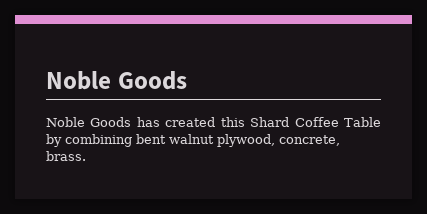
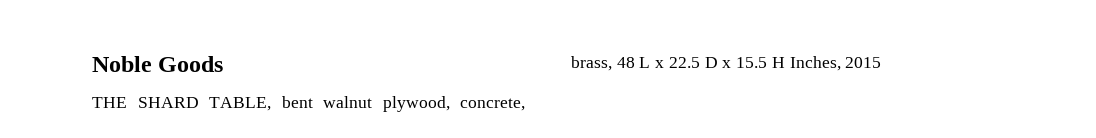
[46,117,381,127] [46,134,340,147] [46,151,86,161] Noble Goods has created this Shard Coffee Table by combining bent walnut plywood, concrete, brass. -> [92,96,525,112] [571,56,882,71] THE SHARD TABLE, bent walnut plywood, concrete, brass, 48 L x 22.5 D x 15.5 H Inches, 2015

